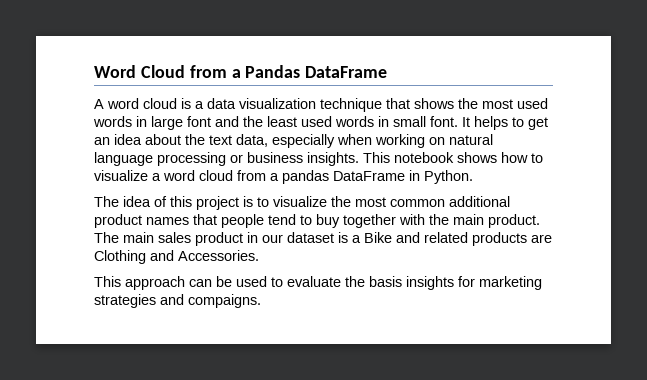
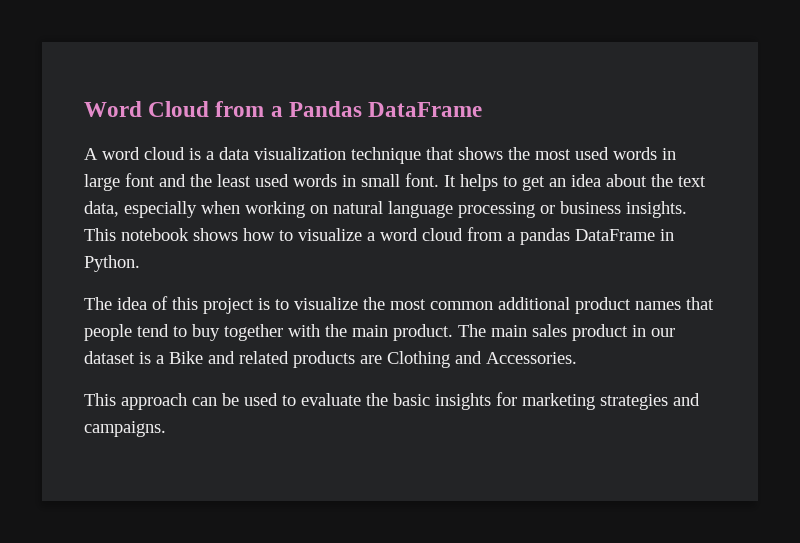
[369,276,402,287] basis -> [393,393,430,406] basic
[188,294,261,308] compaigns. -> [84,421,166,437] campaigns.

